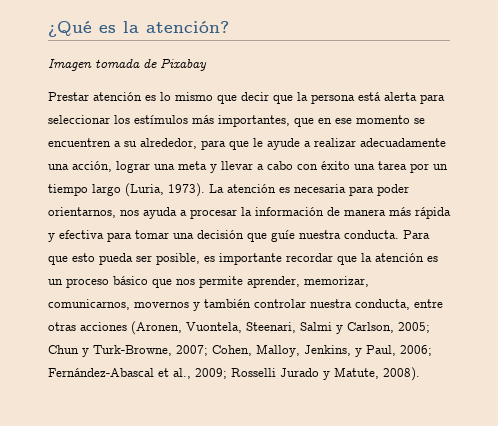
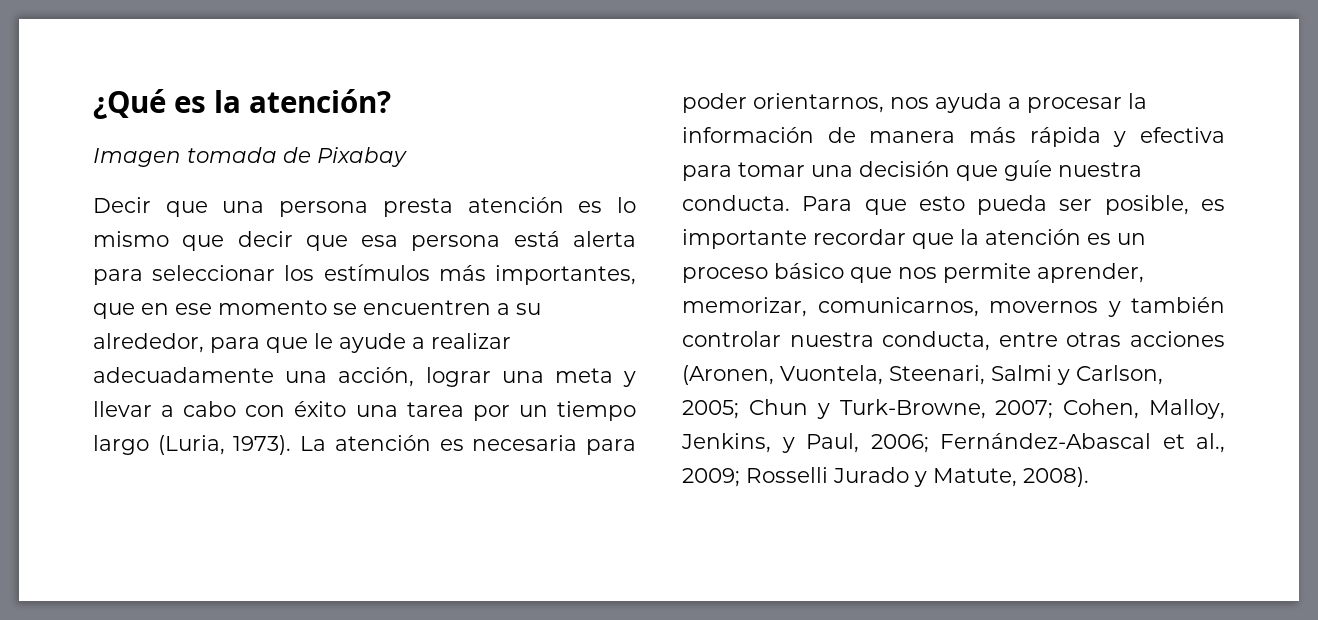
[48,92,89,101] Prestar -> [93,197,453,217] Decir que una persona presta
[297,92,308,101] la -> [361,235,399,247] esa

